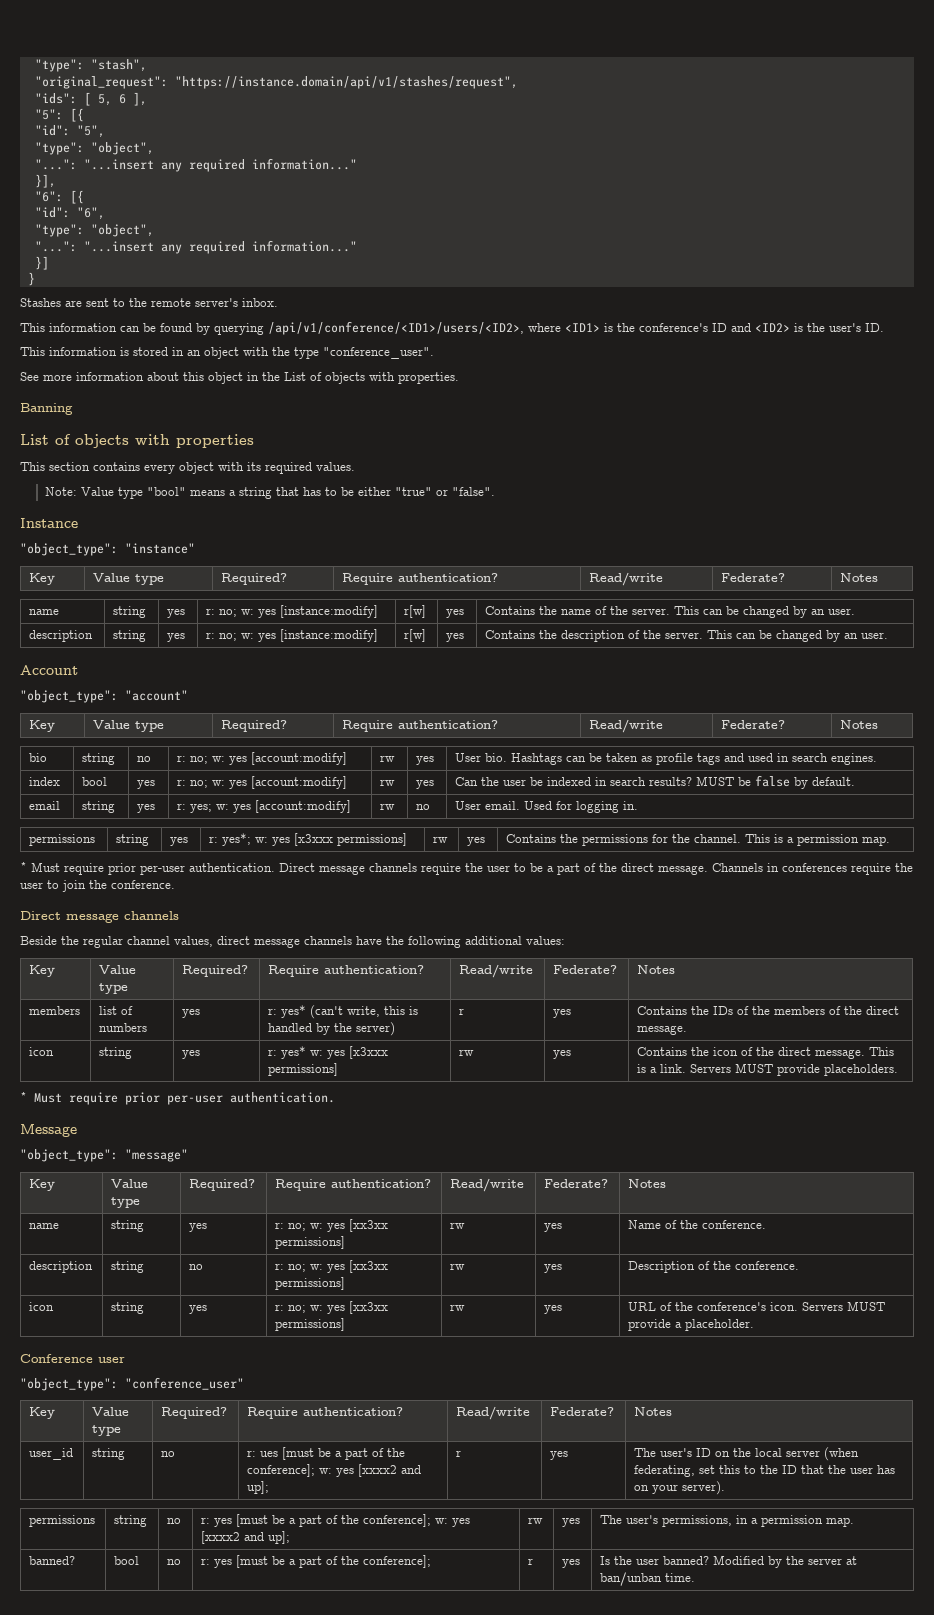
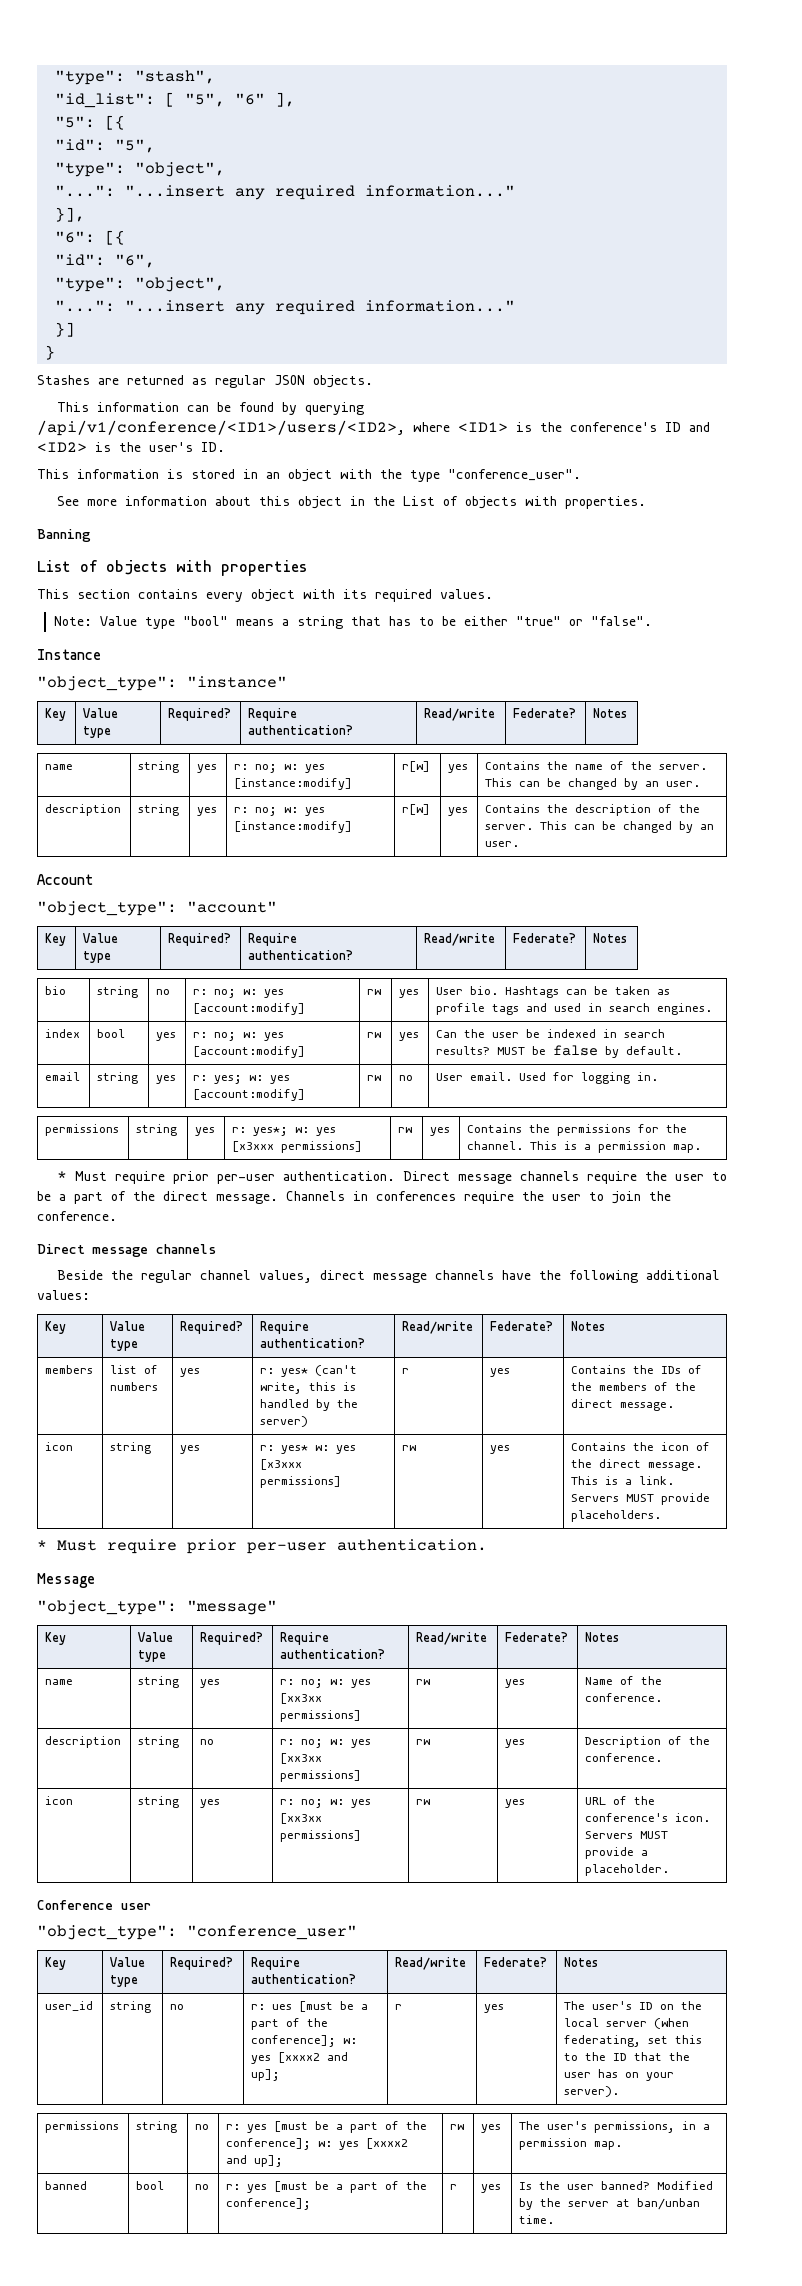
[34,76,518,89] [34,92,126,106] "original_request": "https://instance.domain/api/v1/stashes/request", // "ids": [ 5, 6 -> [55,92,266,108] "id_list": [ "5", "6"
[86,298,278,307] sent to the remote server's inbox. -> [127,375,373,388] returned as regular JSON objects.
[29,1556,76,1565] banned? -> [45,2181,88,2190] banned

